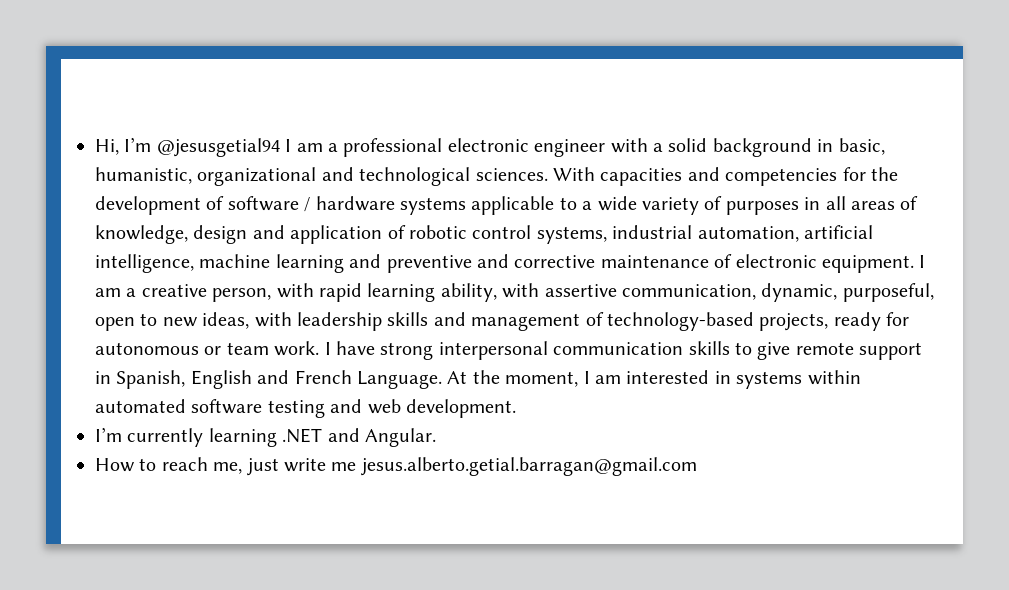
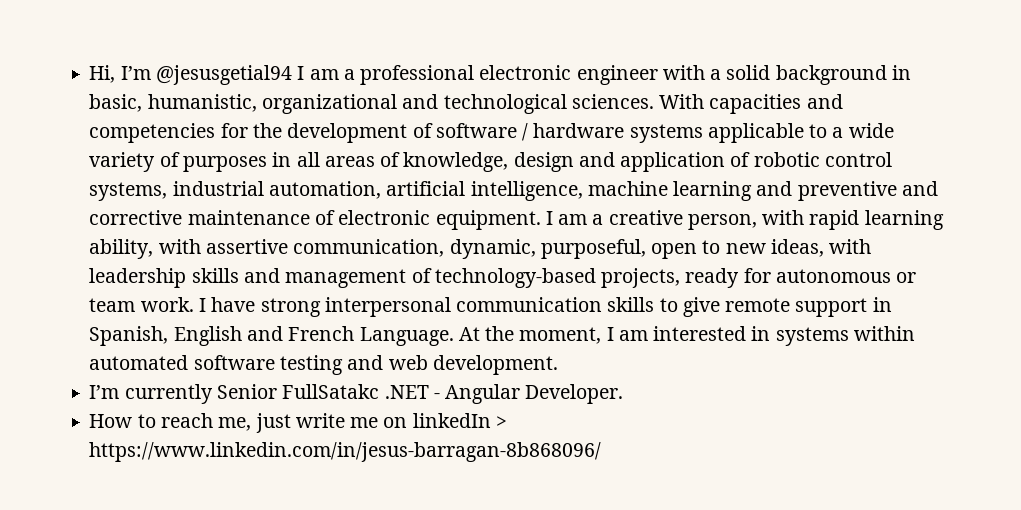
[208,428,436,447] learning .NET and Angular. -> [216,384,624,404] Senior FullSatakc .NET - Angular Developer.
[360,457,697,476] jesus.alberto.getial.barragan@gmail.com -> [383,413,507,428] [89,442,602,462] on linkedIn > https://www.linkedin.com/in/jesus-barragan-8b868096/

